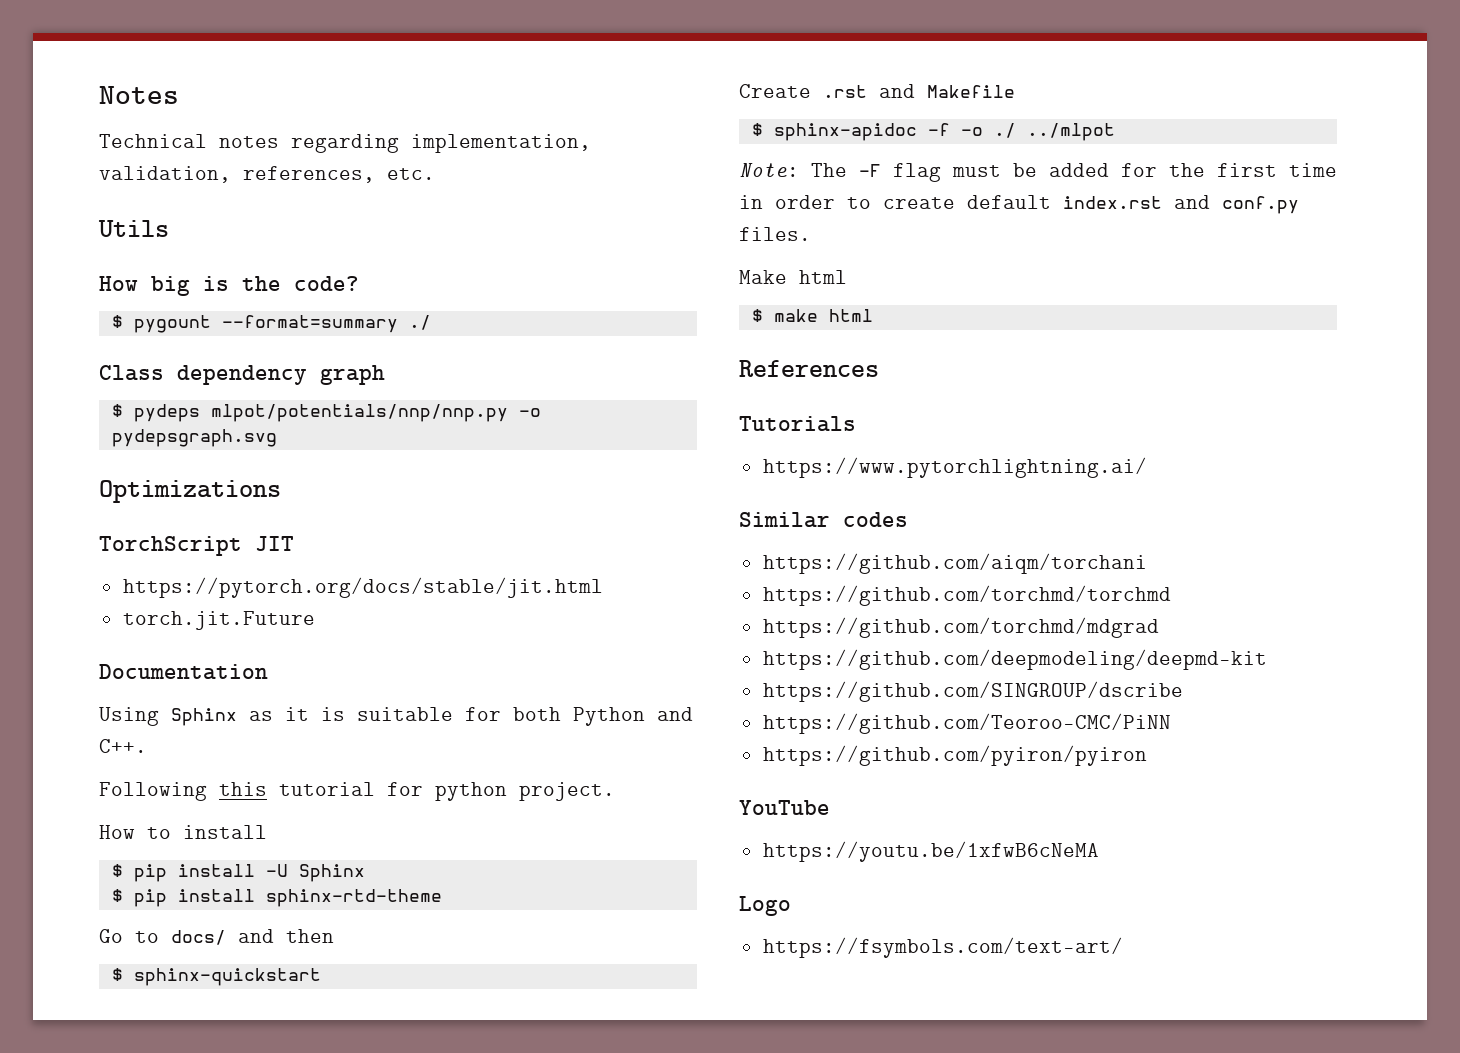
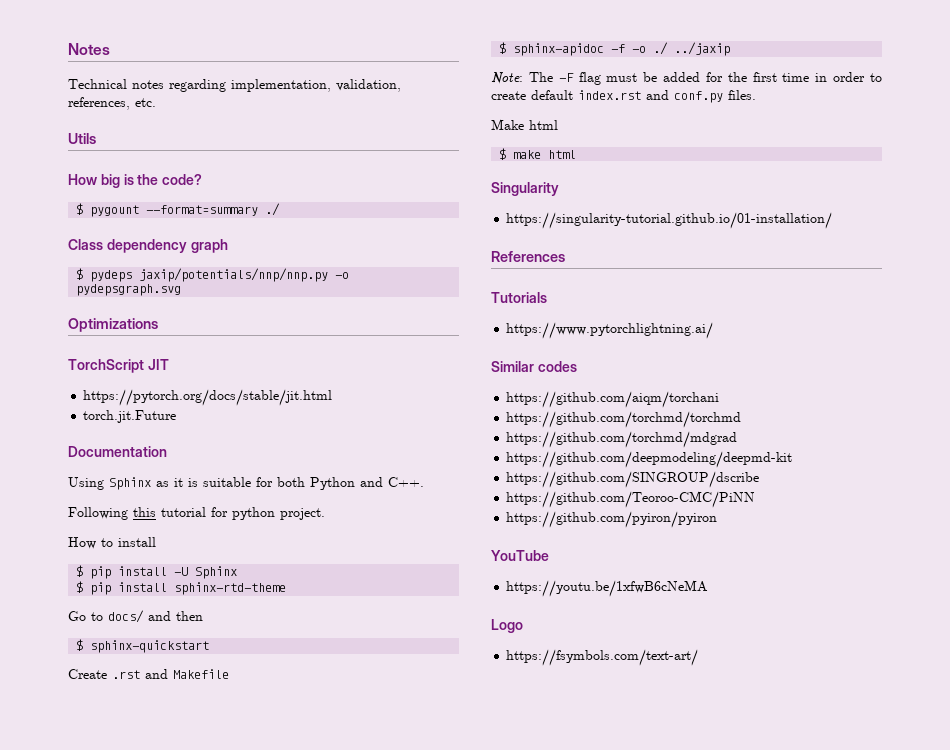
[210,404,508,422] mlpot/potentials/nnp/nnp.py -> [139,268,329,282] jaxip/potentials/nnp/nnp.py
[1026,123,1115,141] ../mlpot -> [674,42,731,56] ../jaxip
(873, 315) none -> [491,182,559,196] [506,212,833,229] // Singularity // https://singularity-tutorial.github.io/01-installation/

